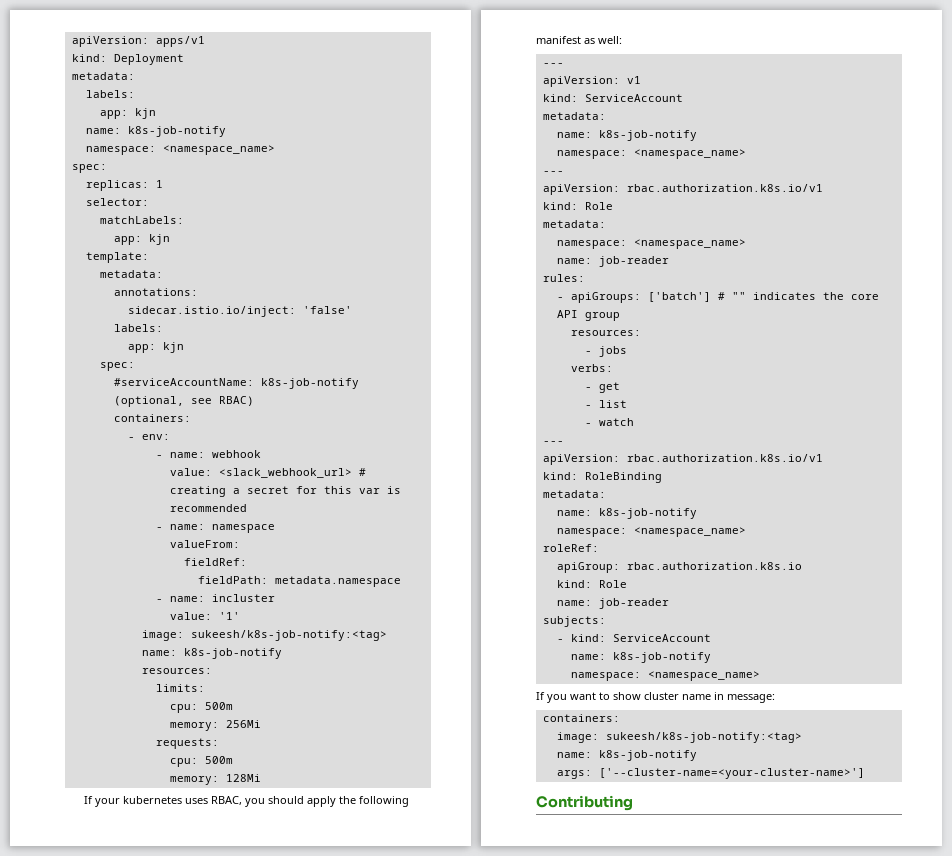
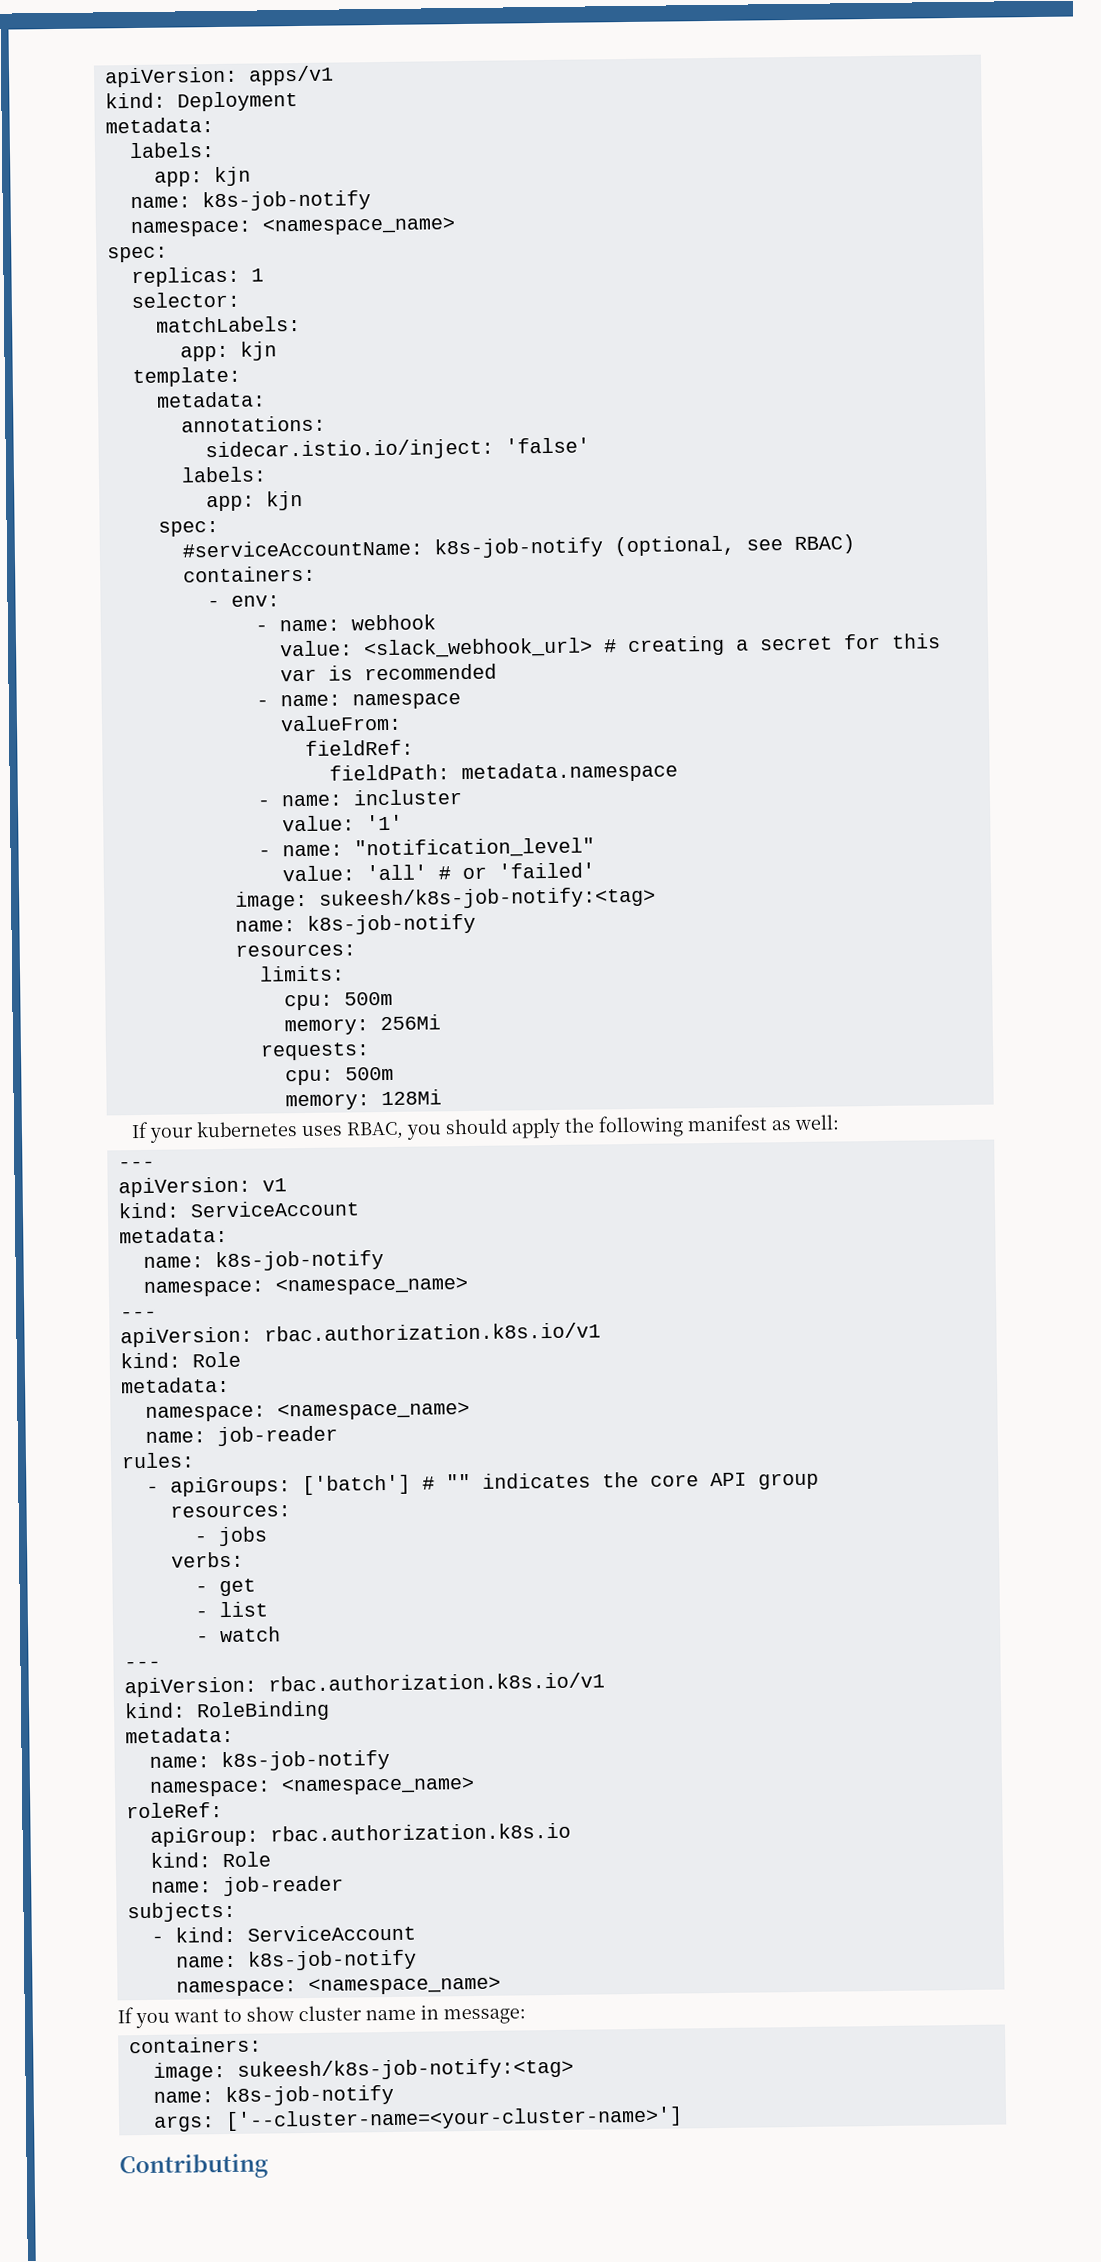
(240, 616) none -> [257,837,595,859] [281,862,595,882] // - name: "notification_level" // value: 'all' # or 'failed'

